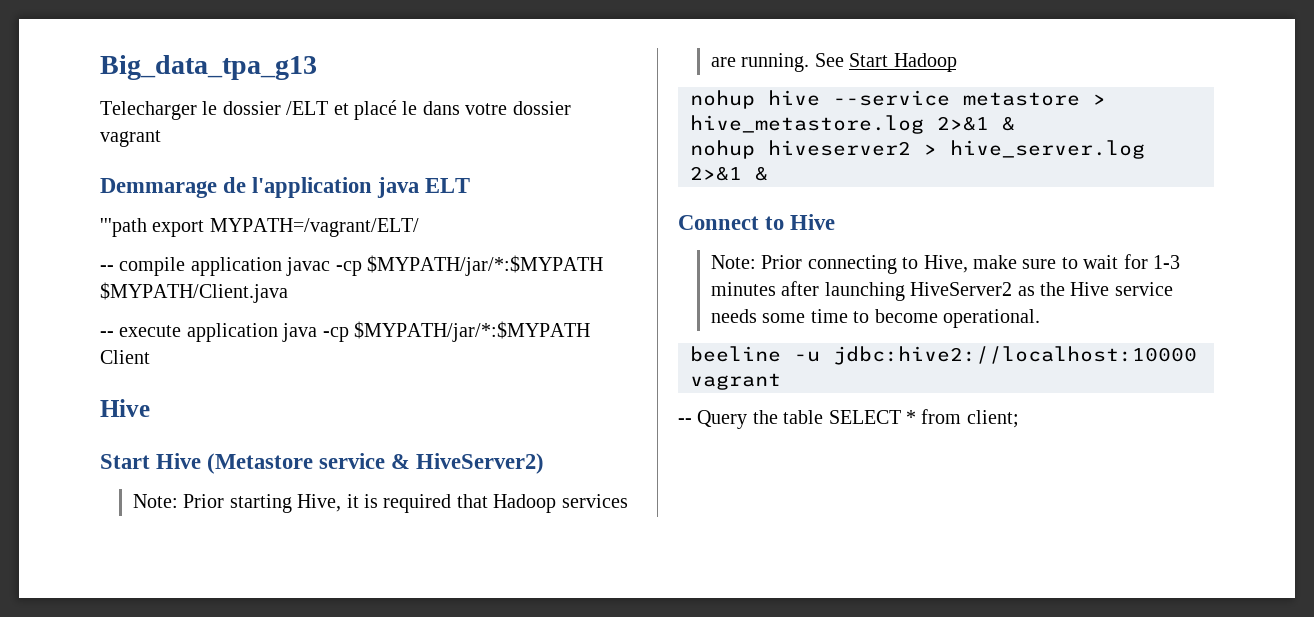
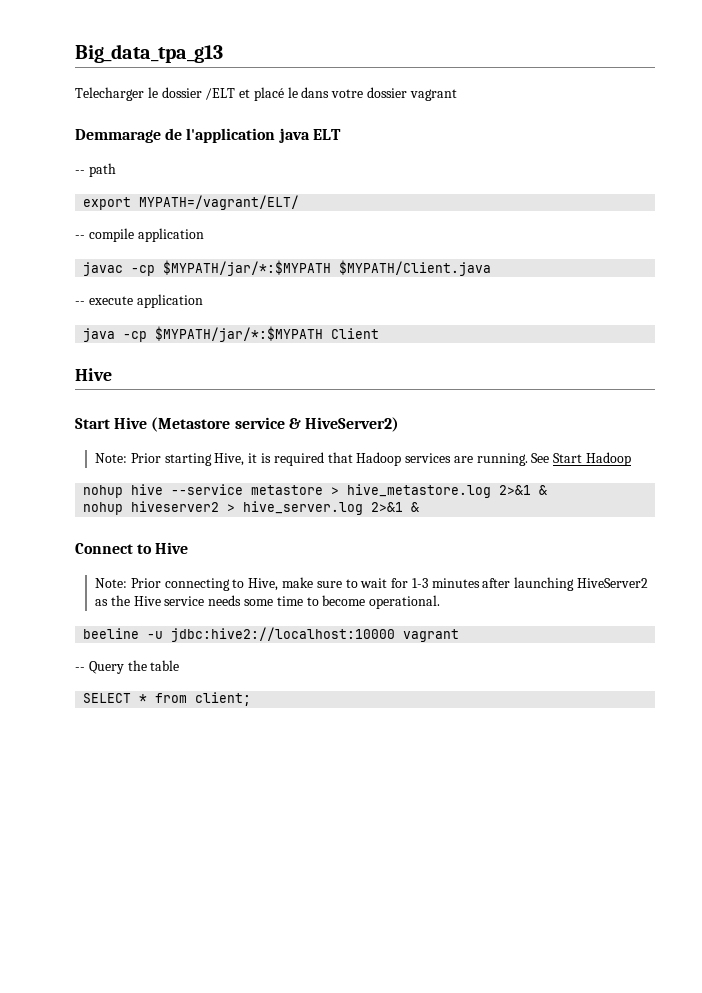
[100,218,147,237] '''path -> [75,163,116,177] -- path //
(282, 266) none -> (204, 235) //
(278, 332) none -> (203, 301) //
(824, 417) none -> (180, 665) //

